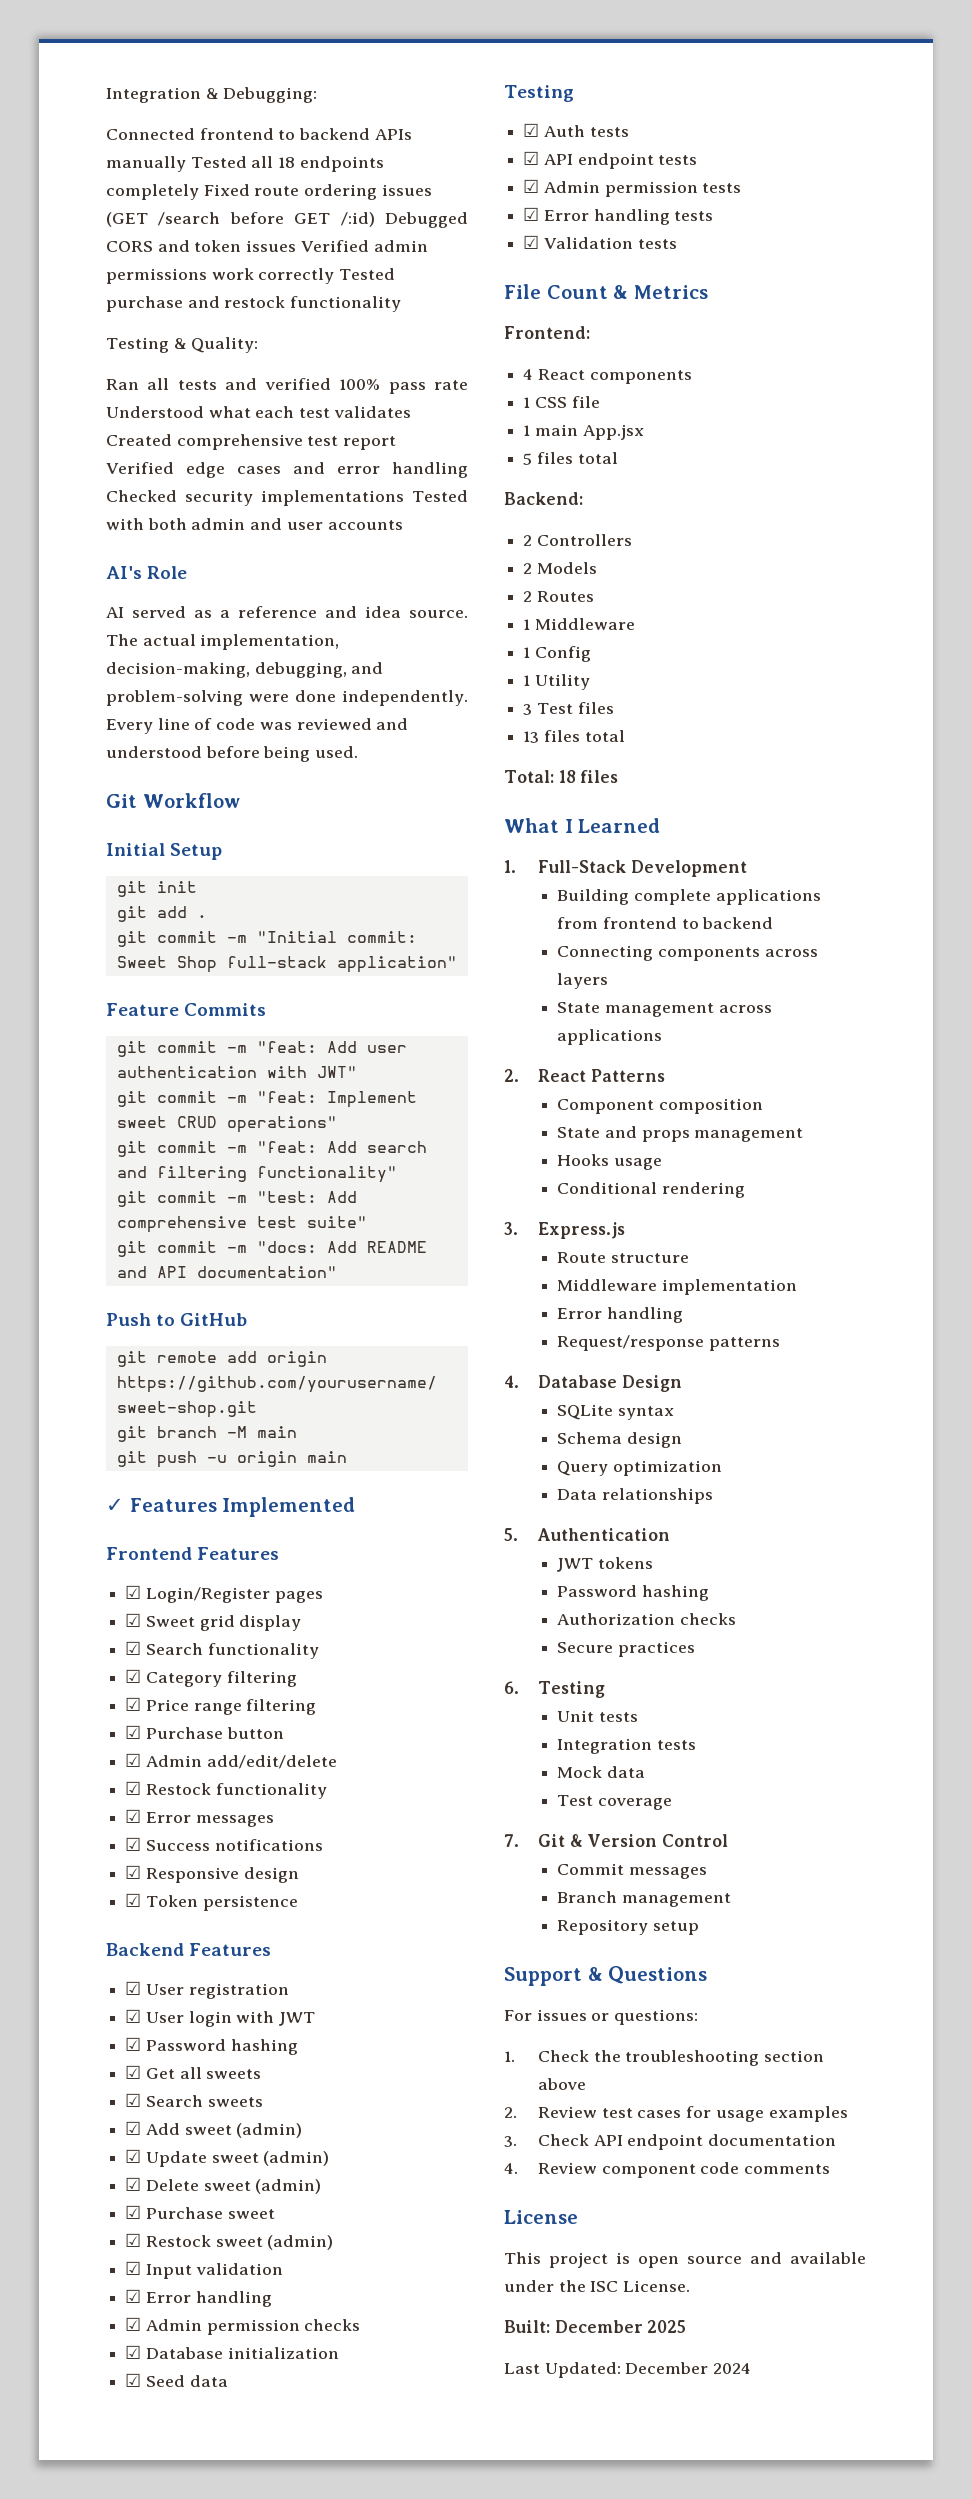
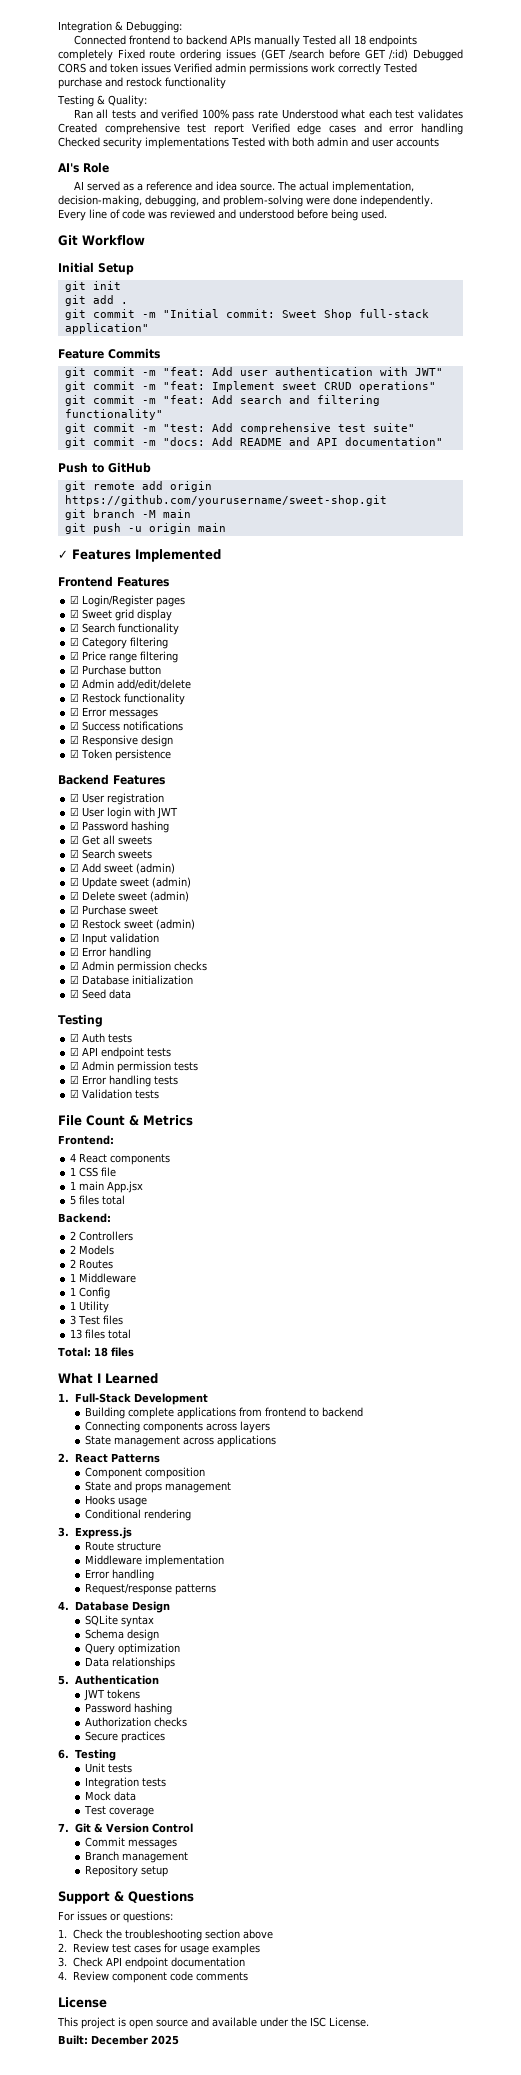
[504,2362,752,2378] // Last Updated: December 2024 -> (179, 2040) none

